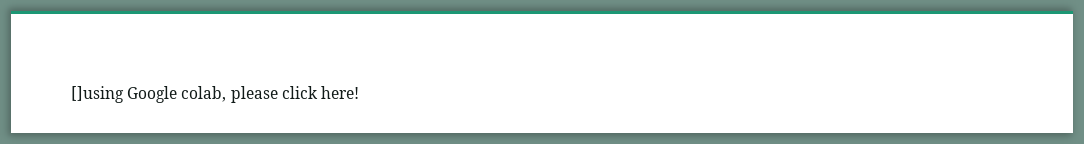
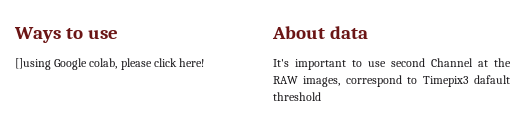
(71, 94) none -> [14,27,118,43] Ways to use //
(359, 92) none -> [272,26,368,39] [273,58,511,70] [273,75,510,87] [273,92,321,101] // About data // It's important to use second Channel at the RAW images, correspond to Timepix3 dafault threshold

